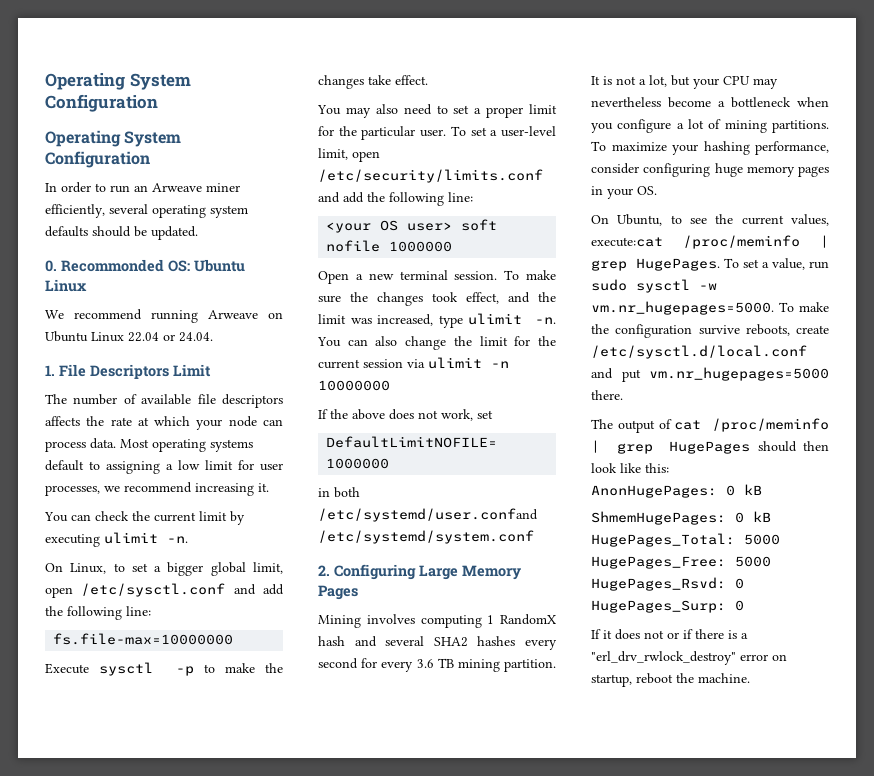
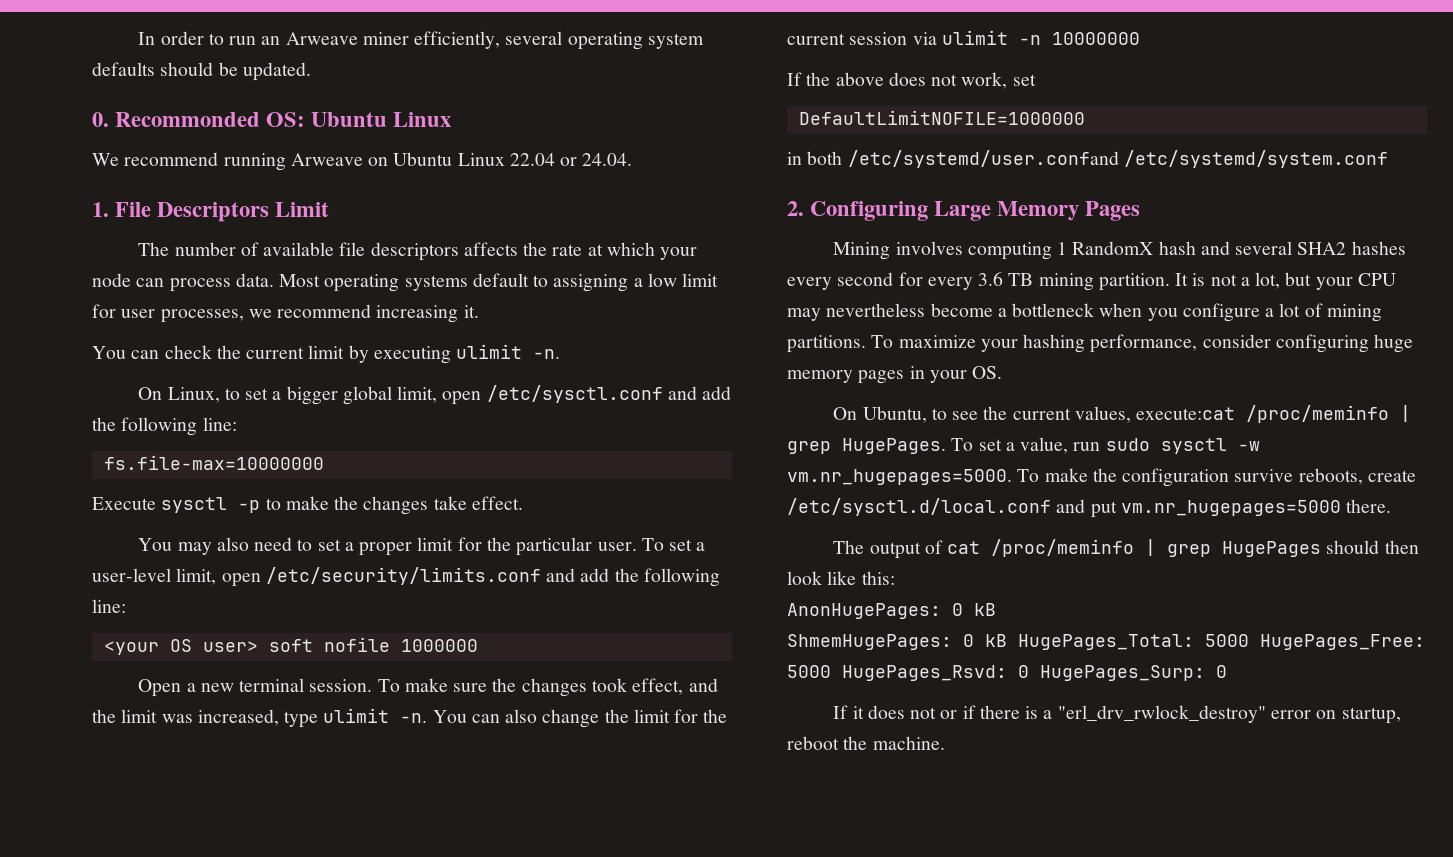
[45,73,191,90] [45,94,158,112] [45,130,182,147] [45,151,150,168] Operating System Configuration // Operating System Configuration // -> (138, 38) none

